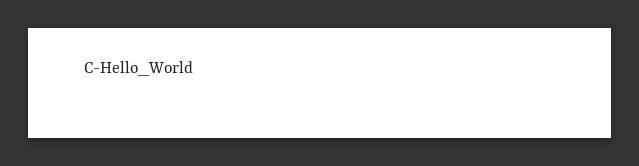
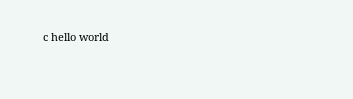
[84,61,193,76] C-Hello_World -> [43,33,109,41] c hello world

